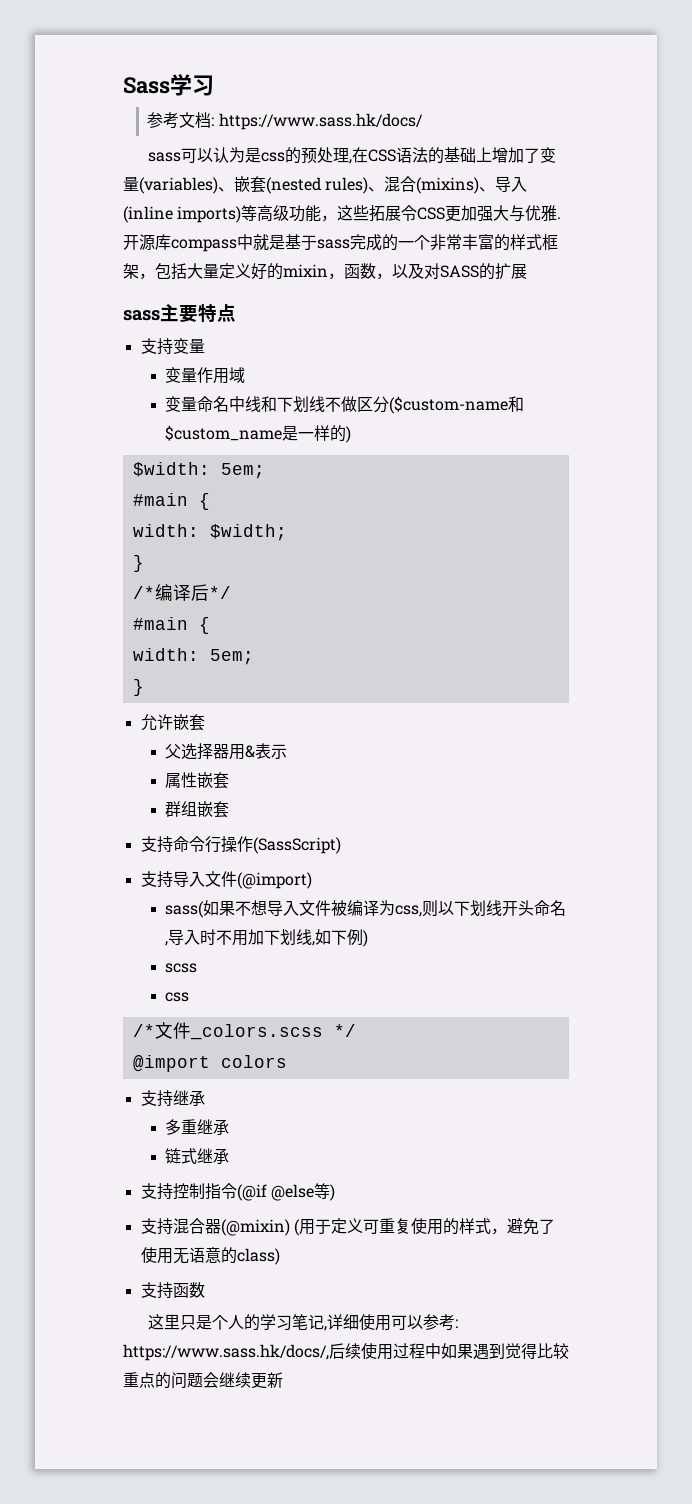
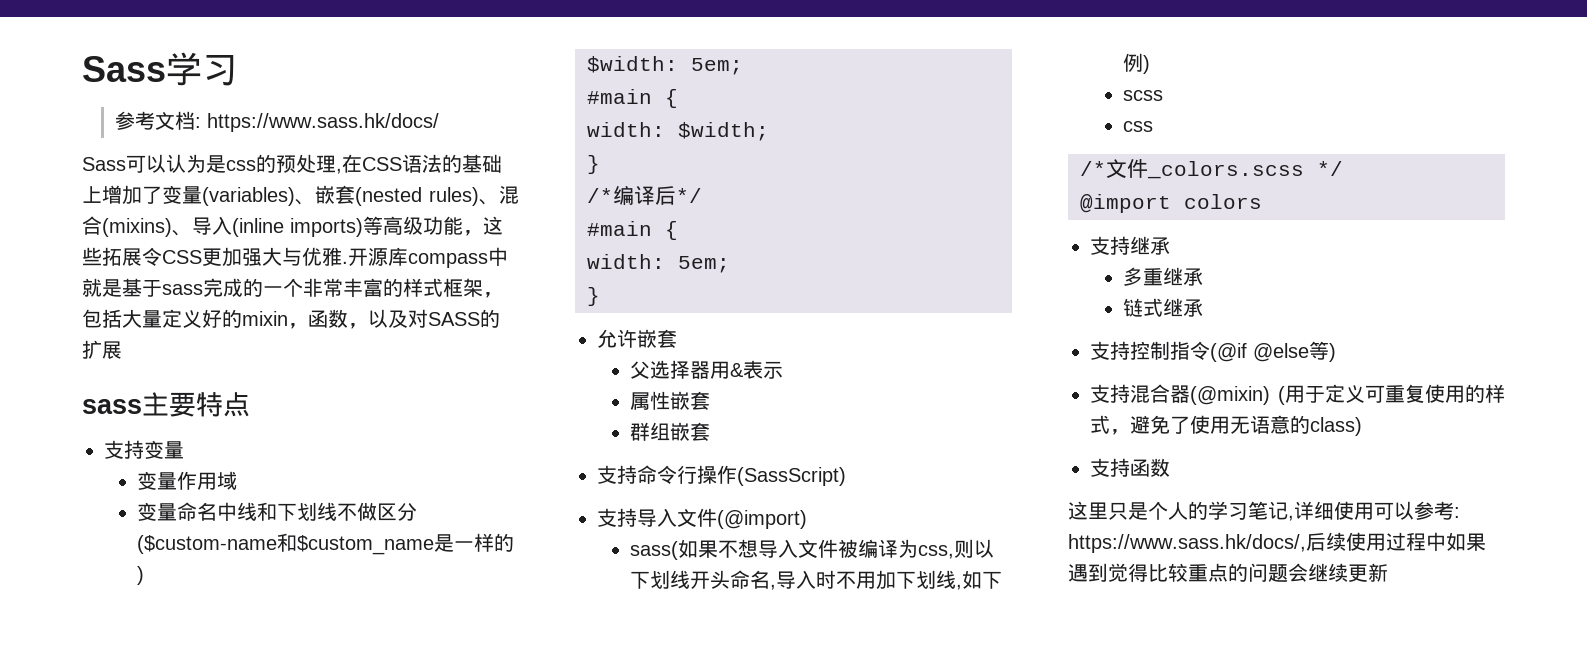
[147,152,181,162] sass -> [82,157,126,171] Sass

